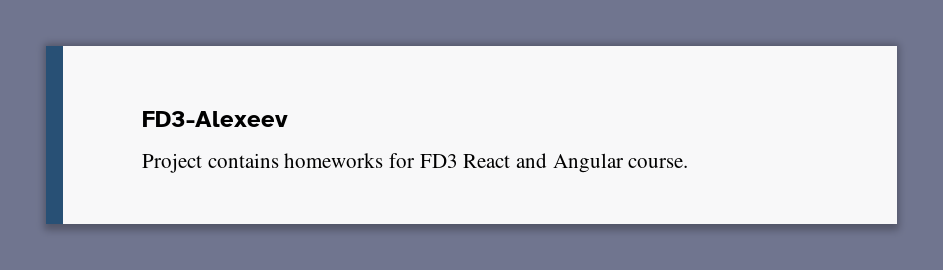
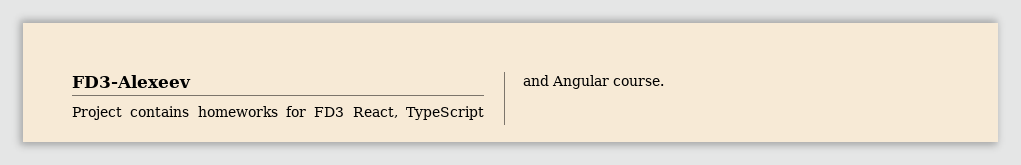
[463,154,511,168] React -> [352,106,484,120] React, TypeScript

